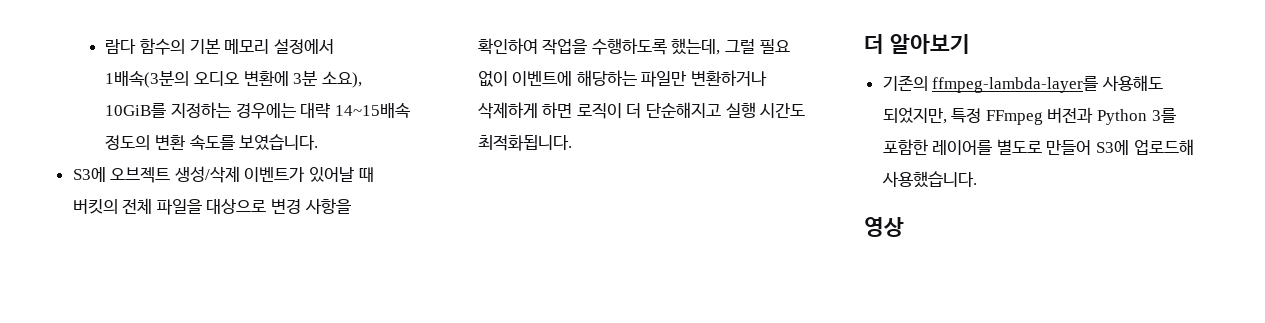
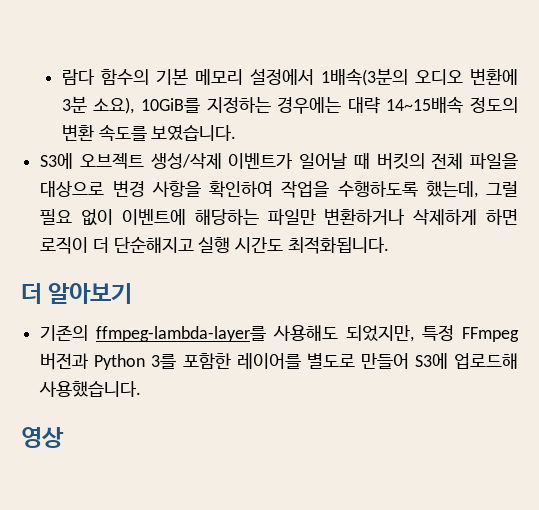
[309,167,355,182] 있어날 -> [299,153,348,169] 일어날

